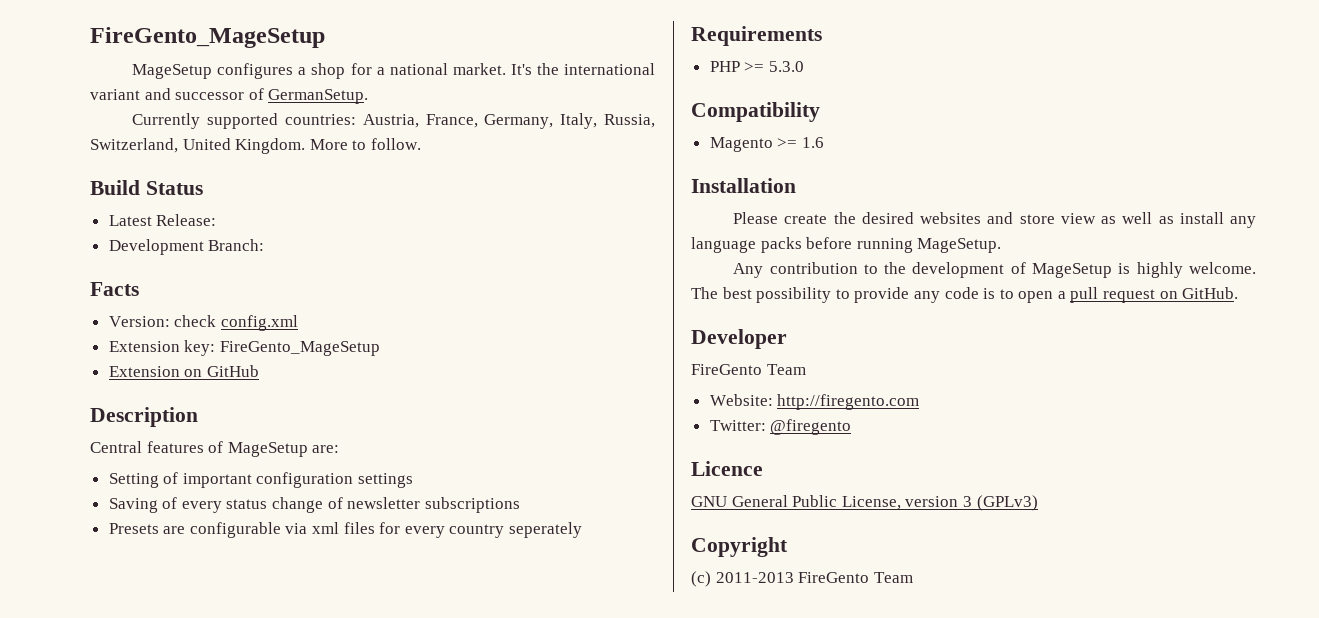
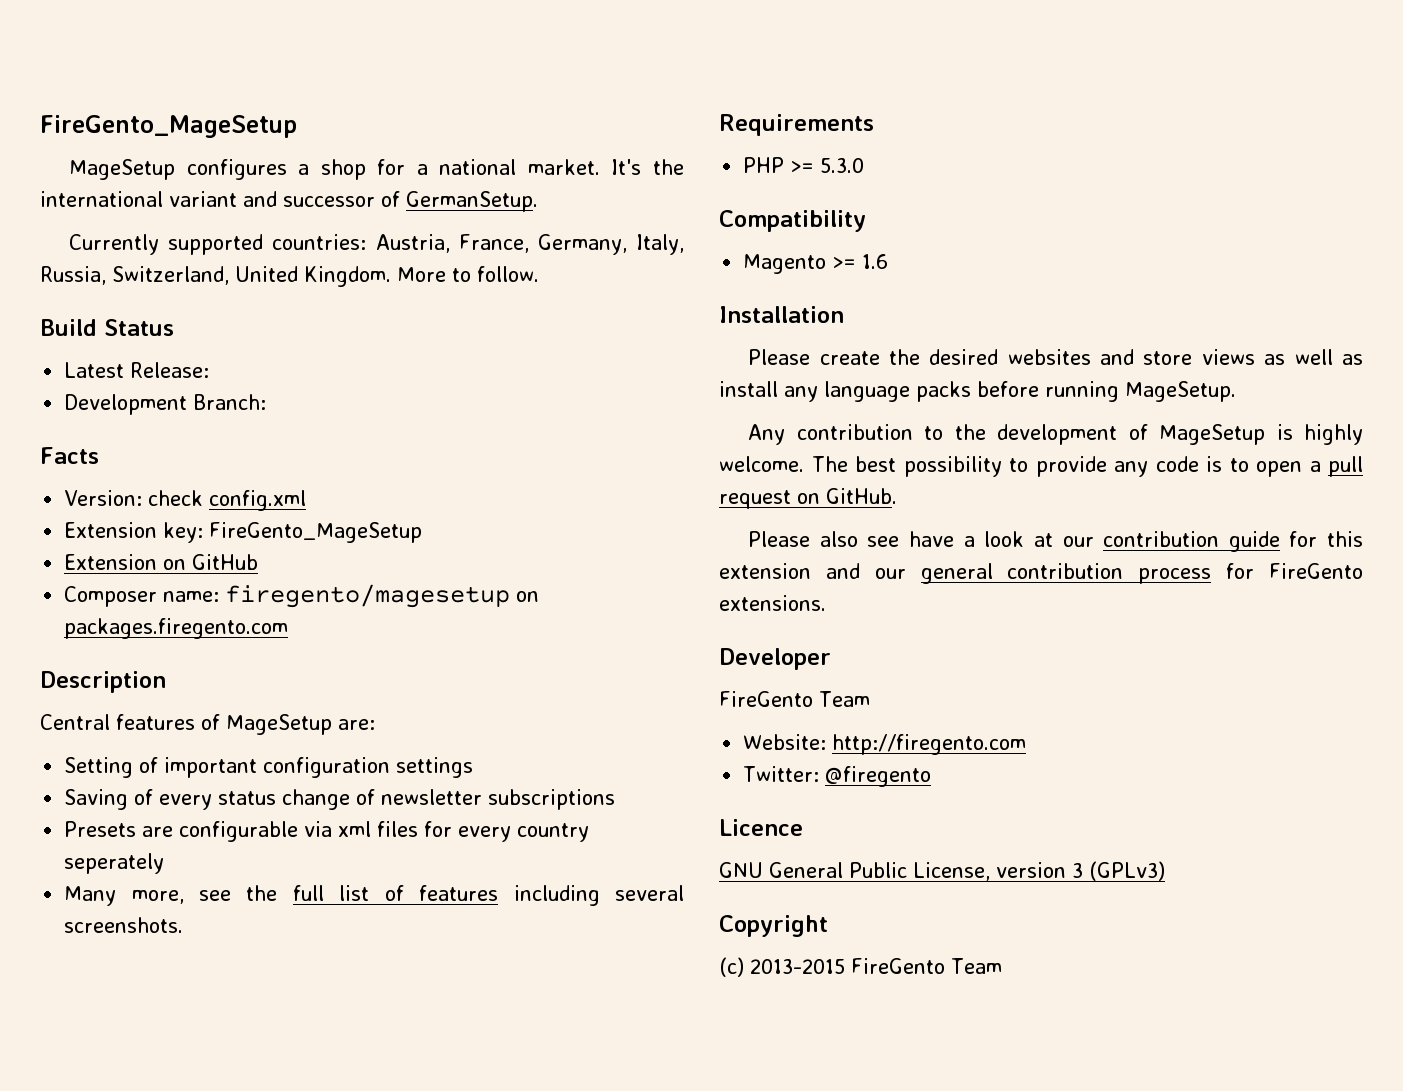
(259, 371) none -> [64,584,540,608] [64,618,289,639] // Composer name: firegento/magesetup on packages.firegento.com
(583, 530) none -> [64,885,684,906] [64,917,184,933] // Many more, see the full list of features including several screenshots.
[1060,213,1096,224] view -> [1201,349,1255,365] views
(1239, 293) none -> [748,531,1363,552] [719,563,1363,584] [719,595,826,611] // Please also see have a look at our contribution guide for this extension and our general contribution process for FireGento extensions.
[715,572,794,583] 2011-2013 -> [750,959,845,974] 2013-2015

